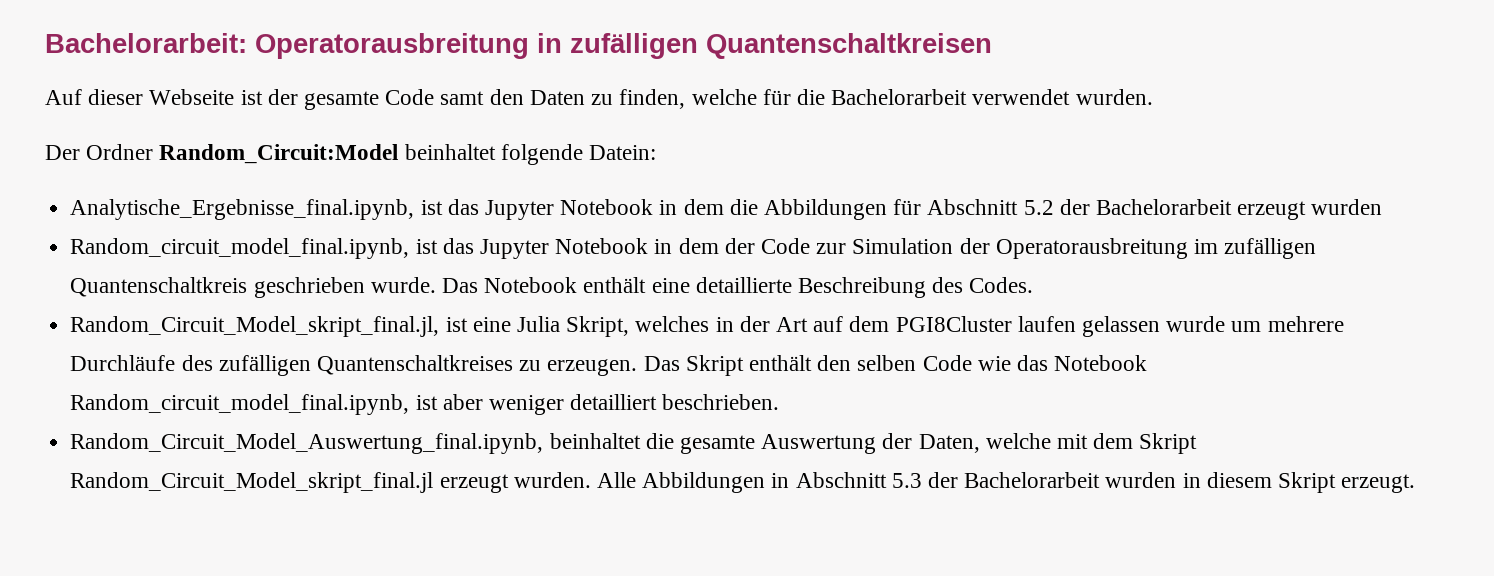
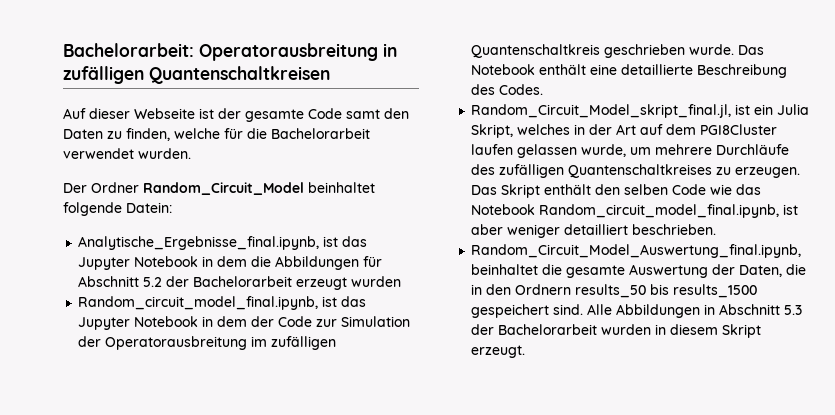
[159,144,399,164] Random_Circuit:Model -> [143,182,304,195] Random_Circuit_Model
[472,317,511,332] eine -> [754,104,774,115] ein
[1166,316,1226,332] wurde -> [581,144,627,157] wurde,
[985,433,1198,454] [70,472,591,493] welche mit dem Skript Random_Circuit_Model_skript_final.jl erzeugt wurden. -> [786,264,807,275] [471,284,758,298] [471,304,584,318] die in den Ordnern results_50 bis results_1500 gespeichert sind.

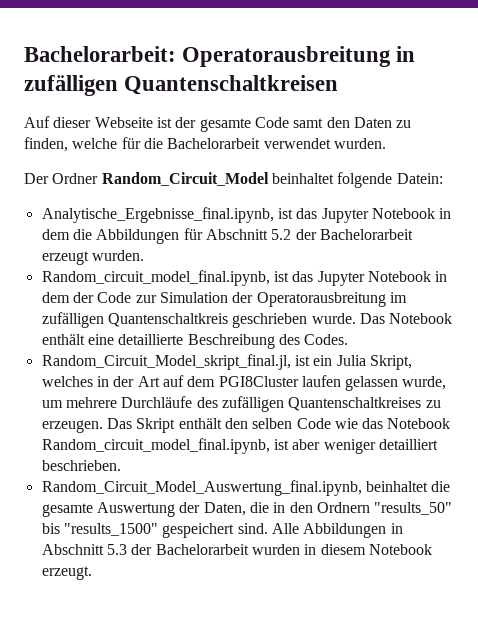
[351,276,402,287] wurden -> [91,250,144,261] wurden.
[575,284,758,298] results_50 bis results_1500 -> [374,502,453,515] [41,523,158,536] "results_50" bis "results_1500"
[722,324,762,338] Skript -> [368,544,432,555] Notebook

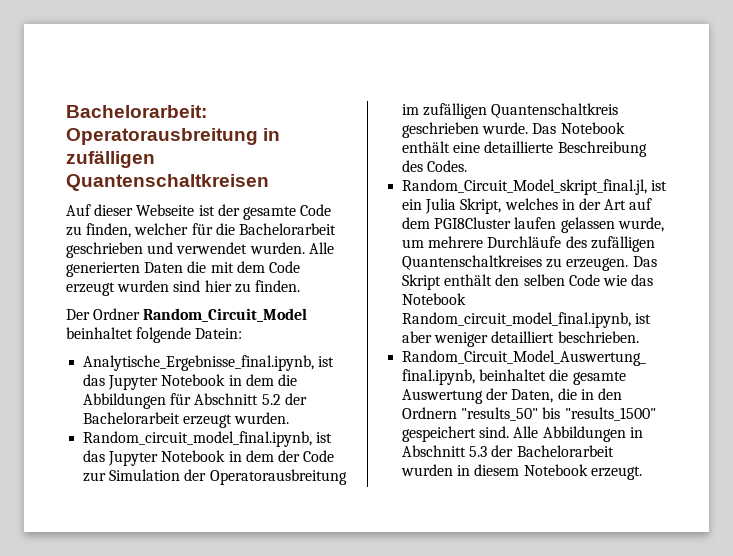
[293,117,392,128] samt den Daten -> (332, 210) none
[72,138,118,149] welche -> [134,223,189,235] welcher
(261, 143) none -> [66,242,174,258] geschrieben und
(386, 143) none -> [308,242,334,254] [66,261,300,277] [66,280,300,296] Alle generierten Daten die mit dem Code erzeugt wurden sind hier zu finden.

